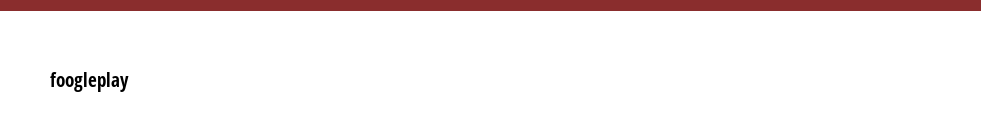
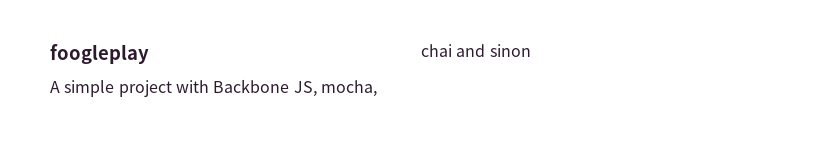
(129, 82) none -> [50,79,377,97] [421,44,531,57] // A simple project with Backbone JS, mocha, chai and sinon

